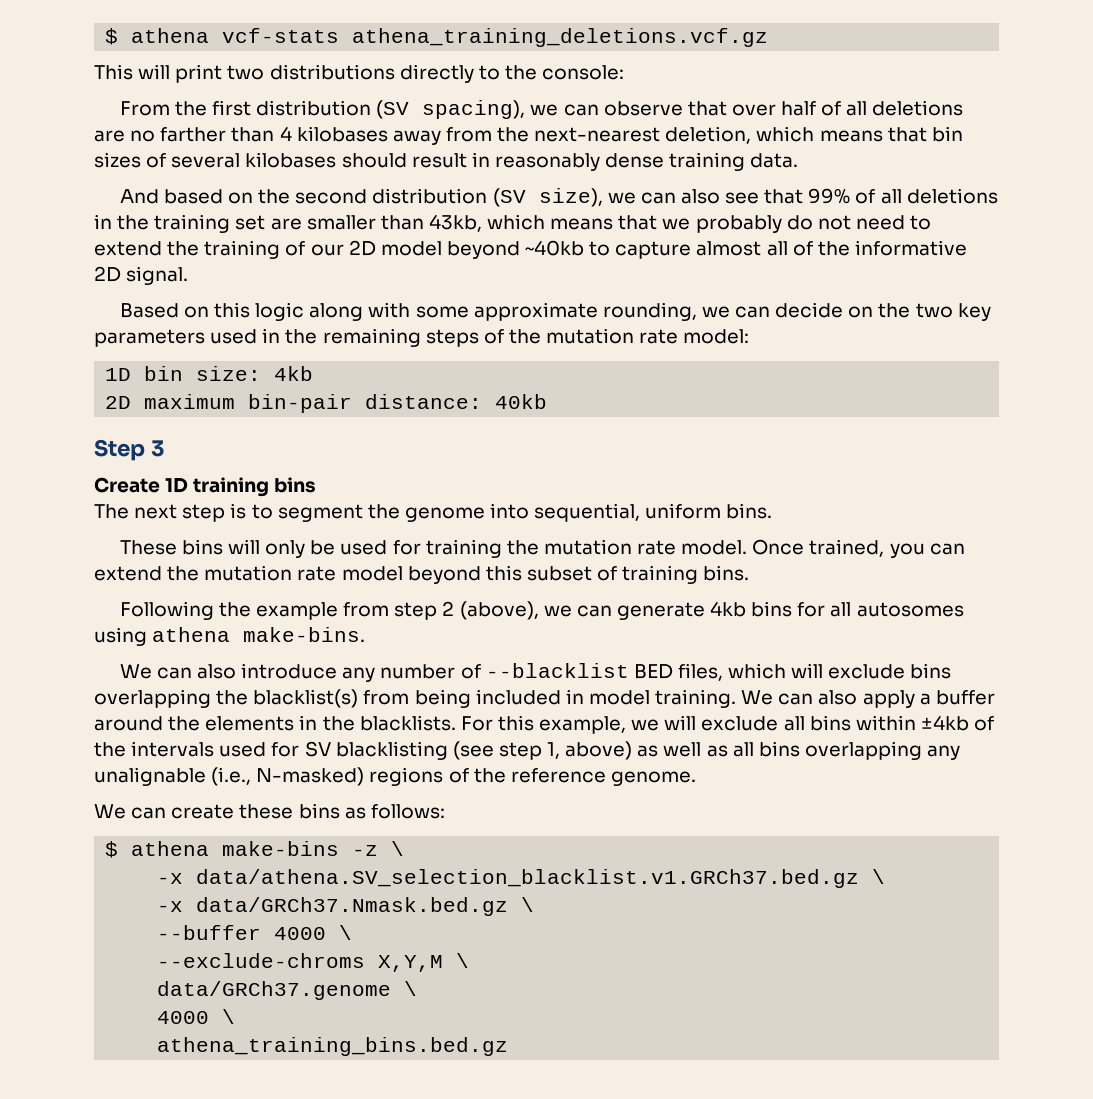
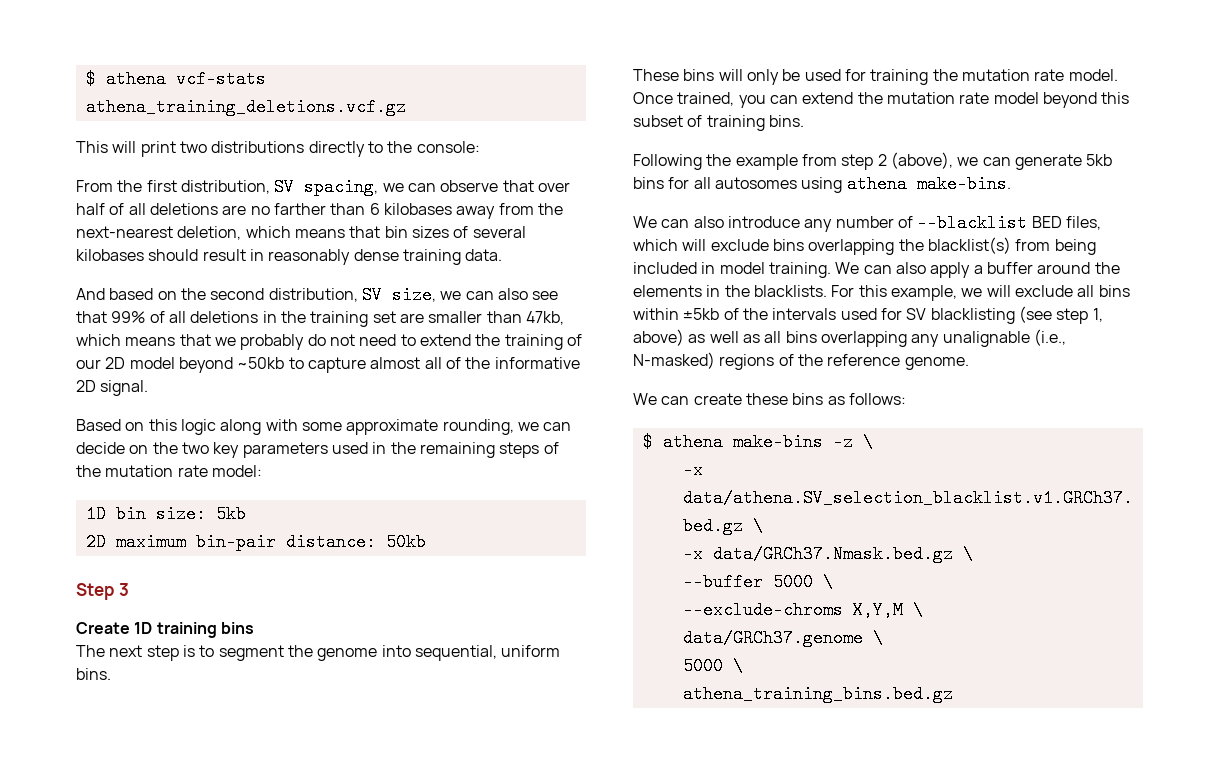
[256,100,526,119] distribution (SV spacing), -> [180,178,379,196] distribution, SV spacing,
[279,126,292,141] 4 -> [369,203,380,215] 6
[372,188,603,207] distribution (SV size), -> [268,286,436,304] distribution, SV size,
[428,214,482,232] 43kb, -> [525,311,564,325] 47kb,
[525,240,585,256] ~40kb -> [237,357,285,369] ~50kb
[274,366,314,381] 4kb -> [215,505,246,523] 5kb
[495,394,548,409] 40kb -> [385,533,426,551] 50kb
[710,601,747,617] 4kb -> [1086,154,1113,166] 5kb
[920,715,969,731] ±4kb -> [683,308,720,320] ±5kb
[274,927,327,940] 4000 -> [772,573,813,591] 5000
[157,1011,210,1024] 4000 -> [682,657,723,675] 5000

